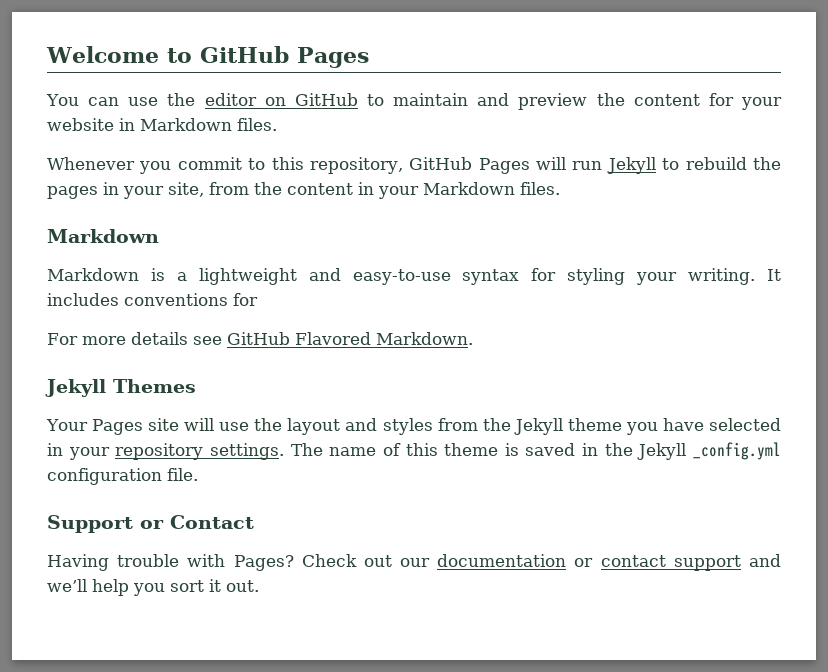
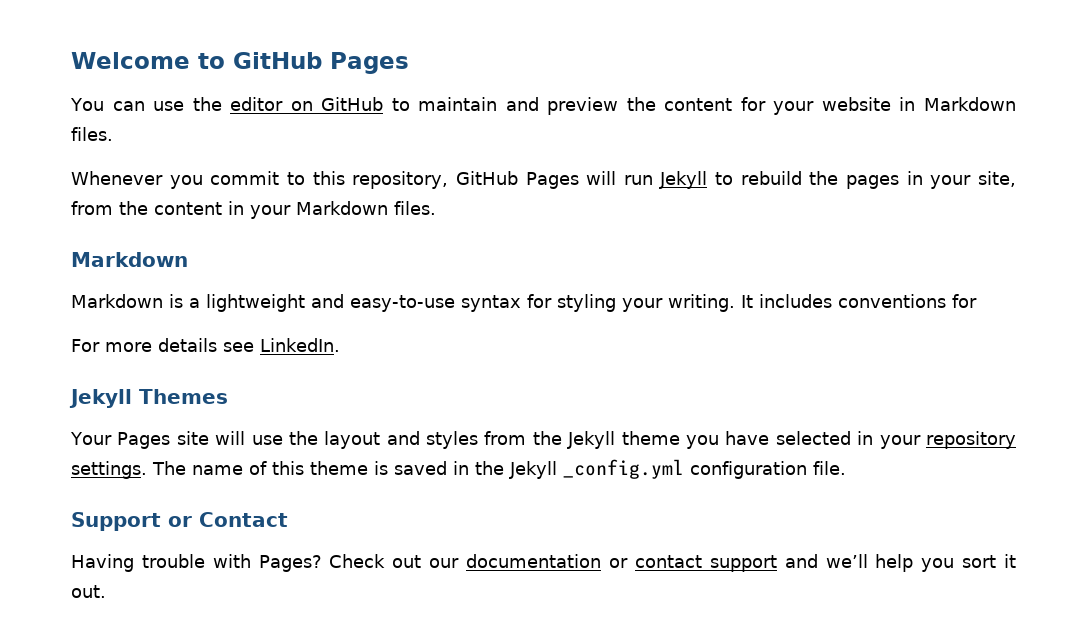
[226,332,473,345] GitHub Flavored Markdown. -> [260,338,340,352] LinkedIn.

